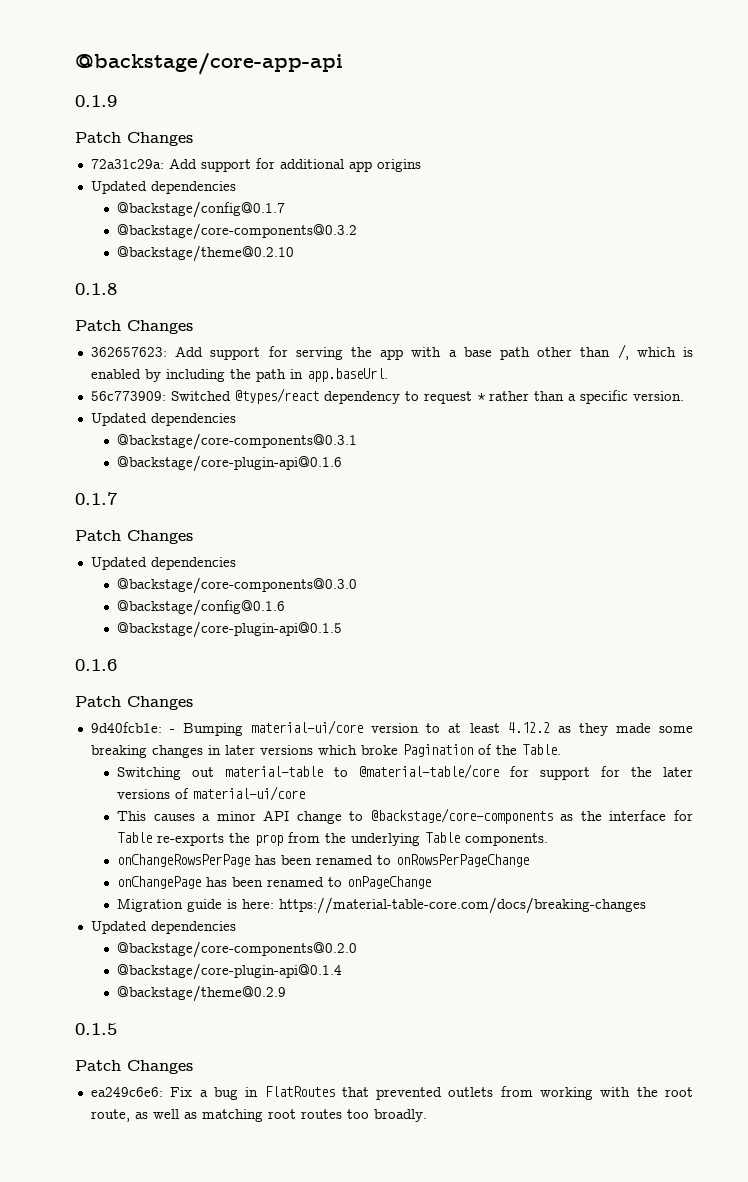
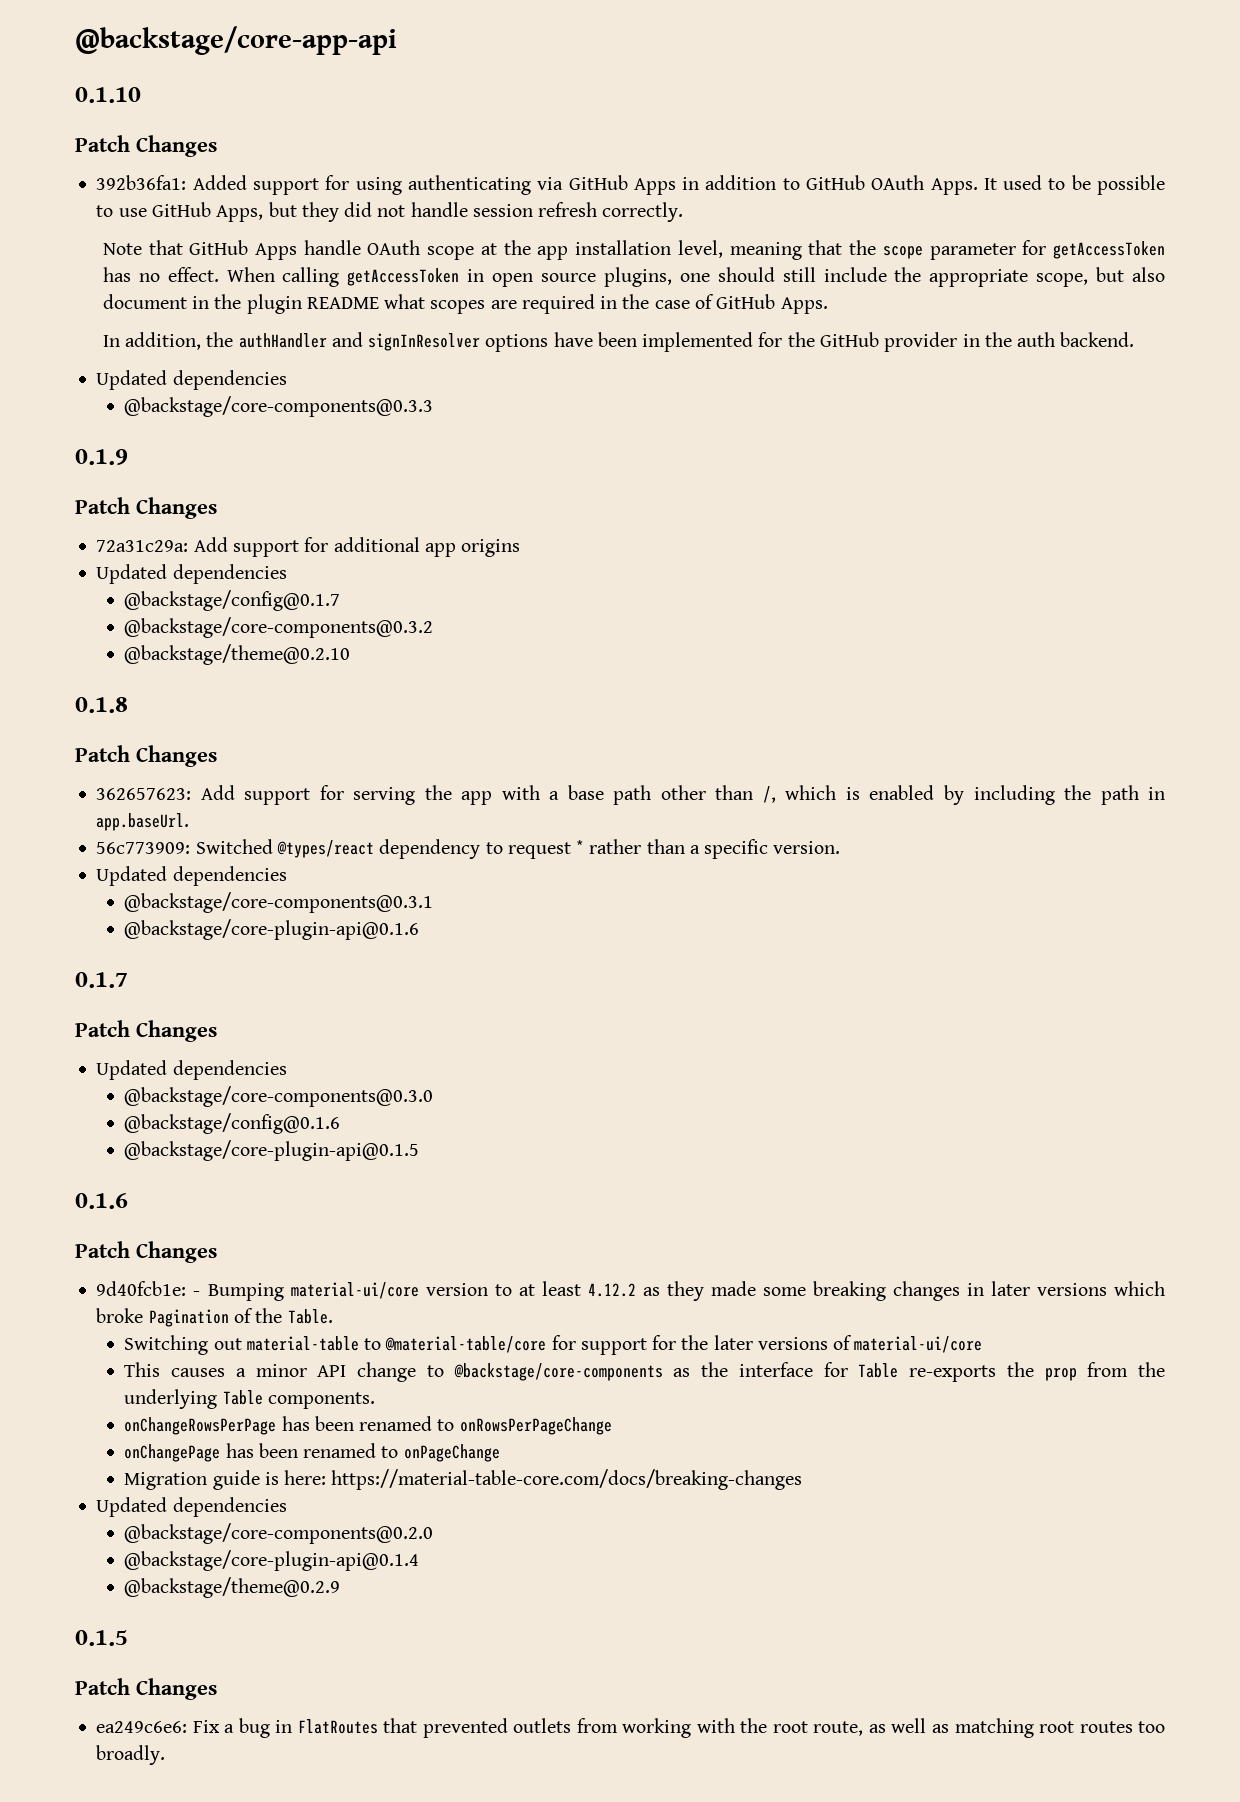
(343, 64) none -> [75,87,141,103] [75,135,217,157] [96,175,1165,195] [96,202,684,222] [102,240,1165,260] [102,267,1165,287] [102,294,828,314] [102,332,1135,352] [96,370,287,390] [124,396,434,417] // 0.1.10 // Patch Changes // 392b36fa1: Added support for using authenticating via GitHub Apps in addition to GitHub OAuth Apps. It used to be possible to use GitHub Apps, but they did not handle session refresh correctly. // Note that GitHub Apps handle OAuth scope at the app installation level, meaning that the scope parameter for getAccessToken has no effect. When calling getAccessToken in open source plugins, one should still include the appropriate scope, but also document in the plugin README what scopes are required in the case of GitHub Apps. // In addition, the authHandler and signInResolver options have been implemented for the GitHub provider in the auth backend. // Updated dependencies // @backstage/core-components@0.3.3

